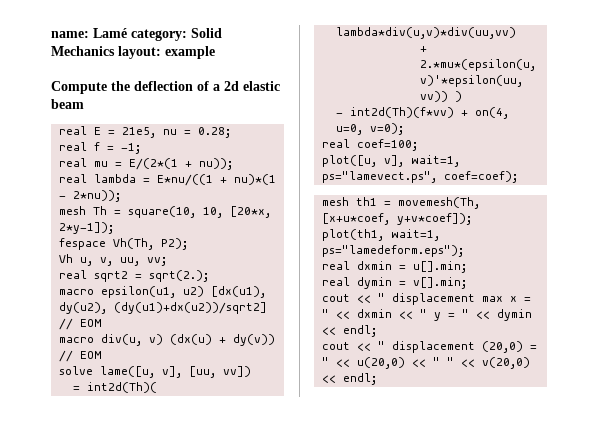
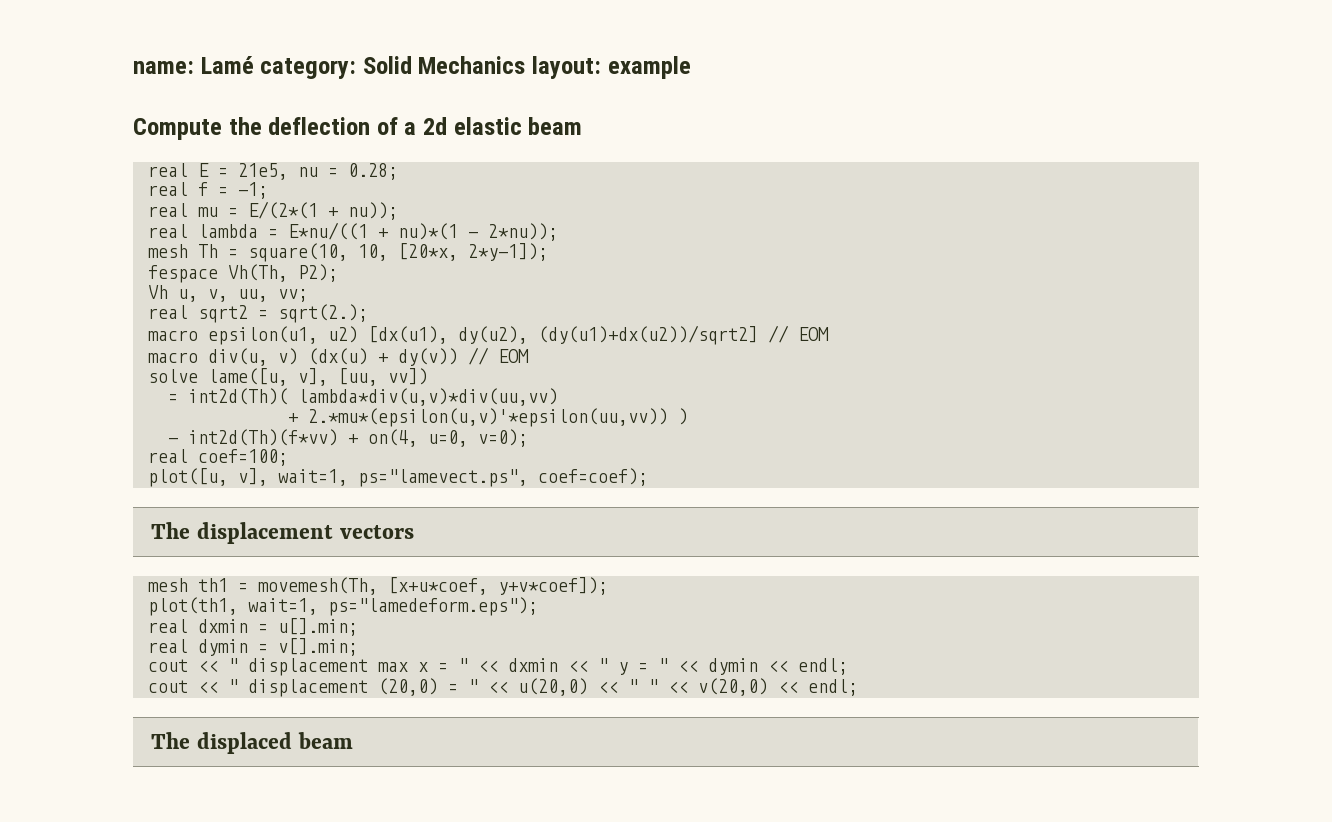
(518, 177) none -> [151,522,414,544] // The displacement vectors
(377, 379) none -> [151,732,353,754] // The displaced beam

